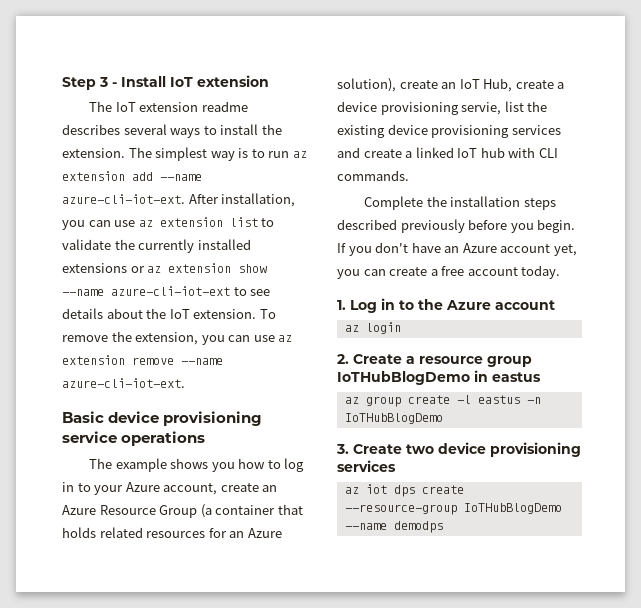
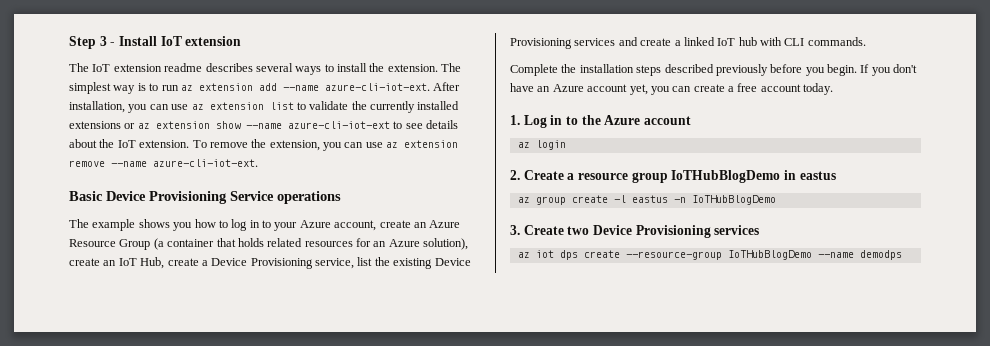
[108,411,263,426] [62,431,117,443] device provisioning service -> [106,191,274,204] Device Provisioning Service
[337,101,502,115] device provisioning servie, -> [211,258,354,269] Device Provisioning service,
[387,124,510,138] device provisioning -> [434,258,471,266] [510,38,572,49] Device Provisioning
[438,442,581,457] device provisioning -> [592,225,711,238] Device Provisioning

